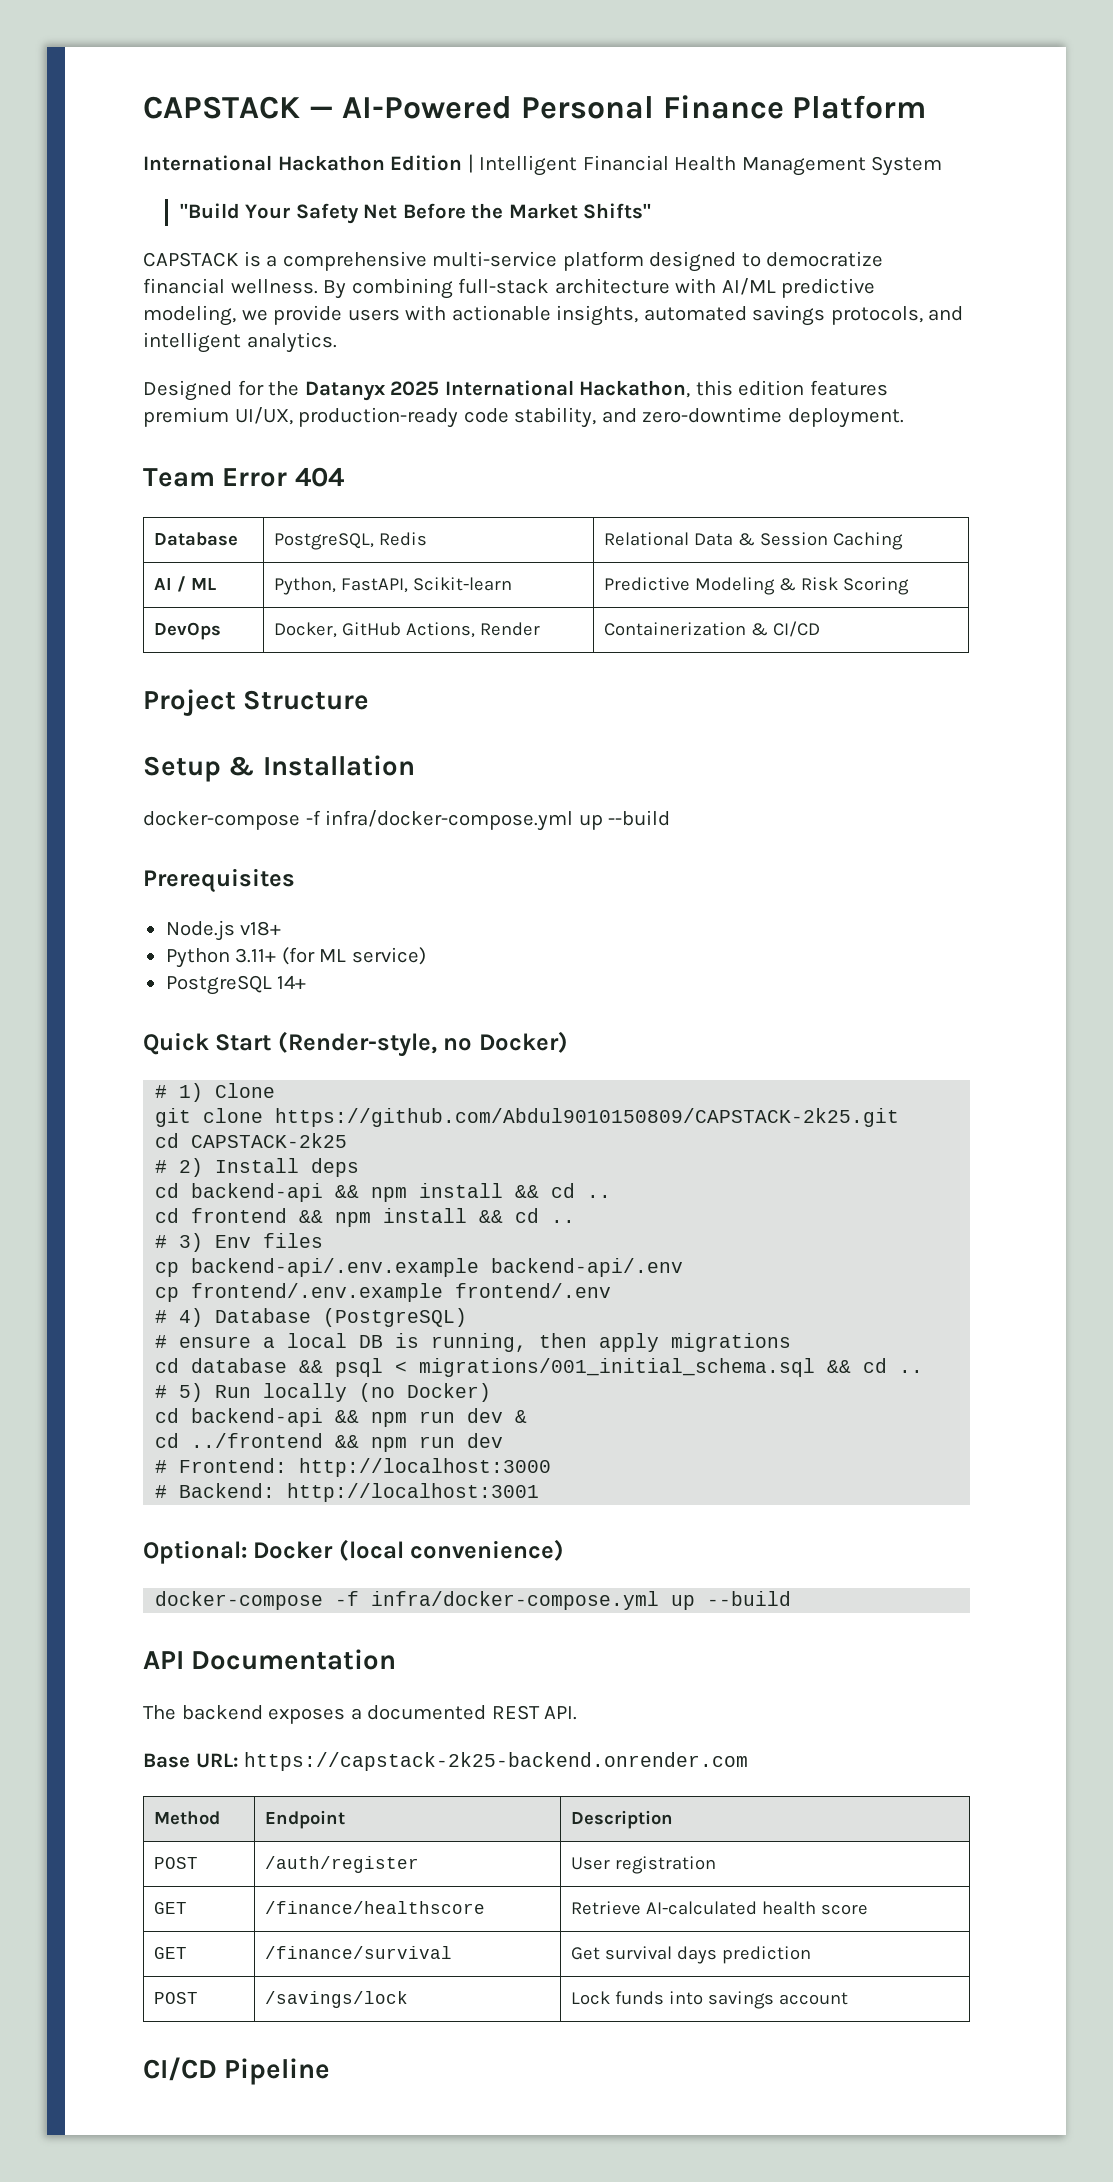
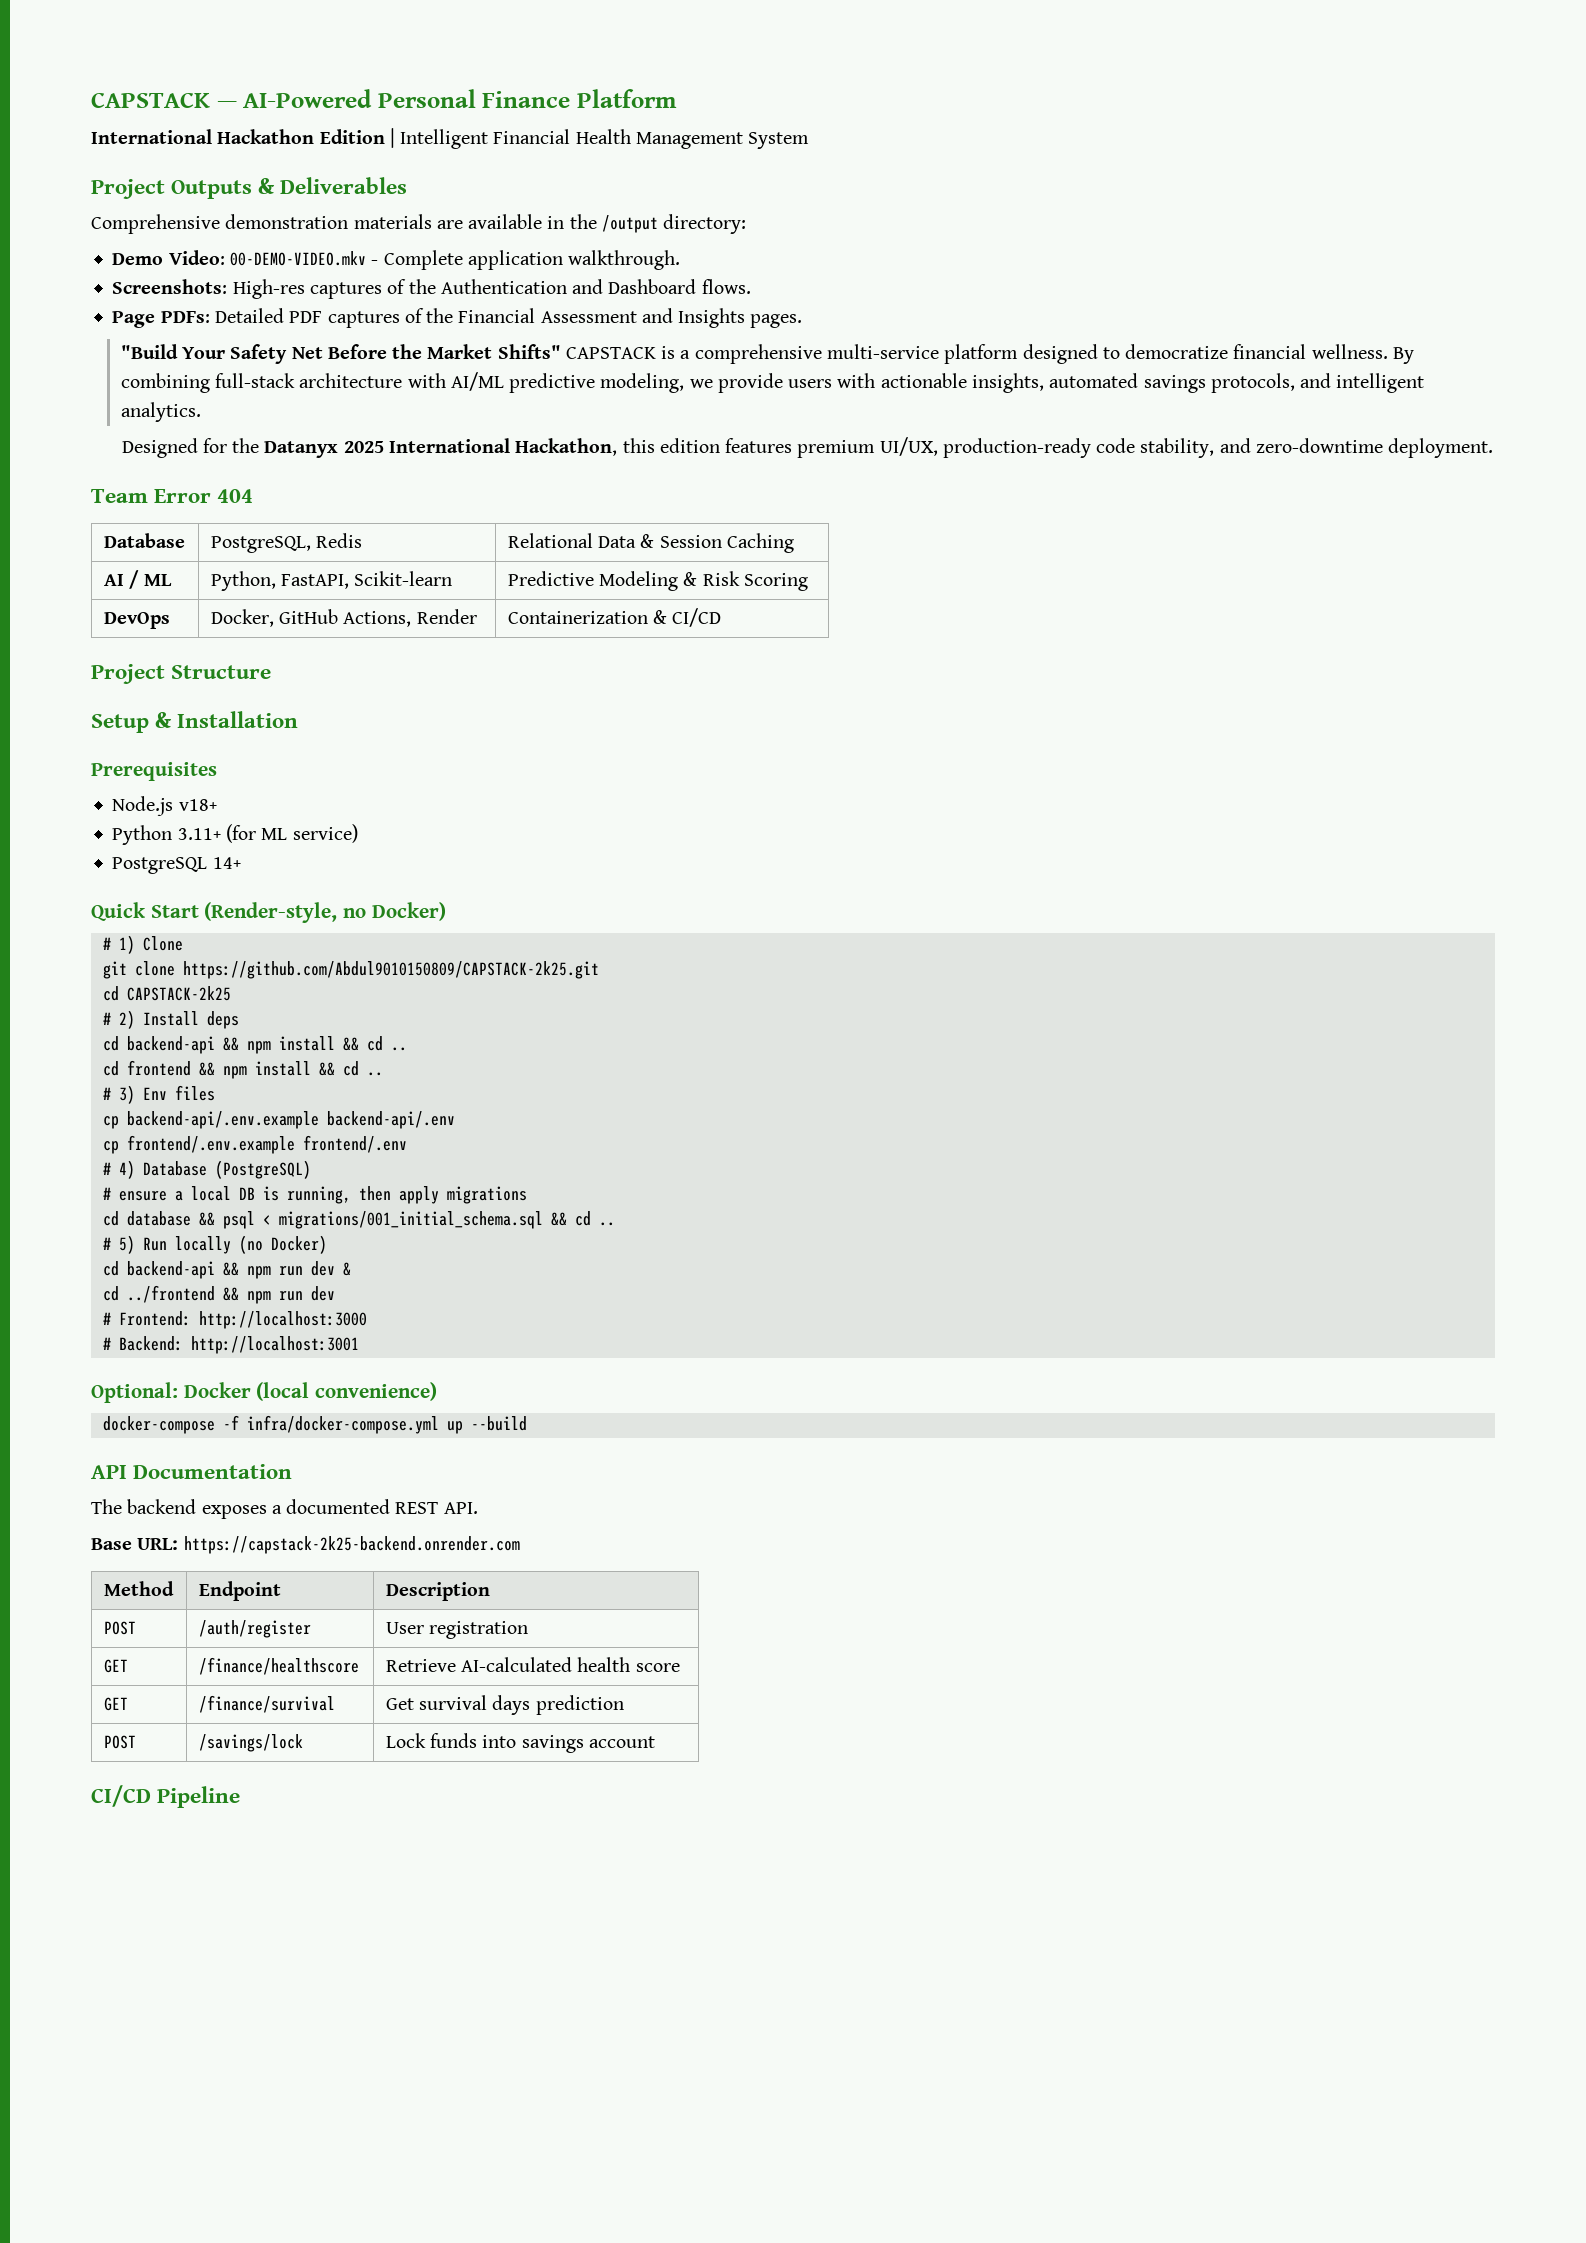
(943, 166) none -> [91,177,408,199] [91,214,747,234] [112,250,681,270] [112,279,751,299] [112,308,803,328] // Project Outputs & Deliverables // Comprehensive demonstration materials are available in the /output directory: // Demo Video: 00-DEMO-VIDEO.mkv - Complete application walkthrough. // Screenshots: High-res captures of the Authentication and Dashboard flows. // Page PDFs: Detailed PDF captures of the Financial Assessment and Insights pages.
(652, 211) // -> (561, 351) none
[143,810,671,831] // docker-compose -f infra/docker-compose.yml up --build -> (299, 719) none

